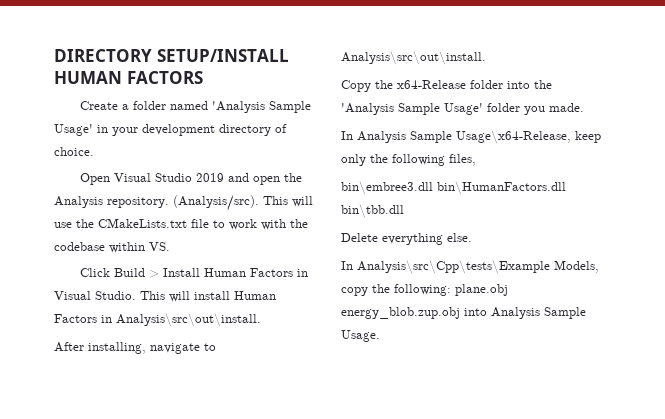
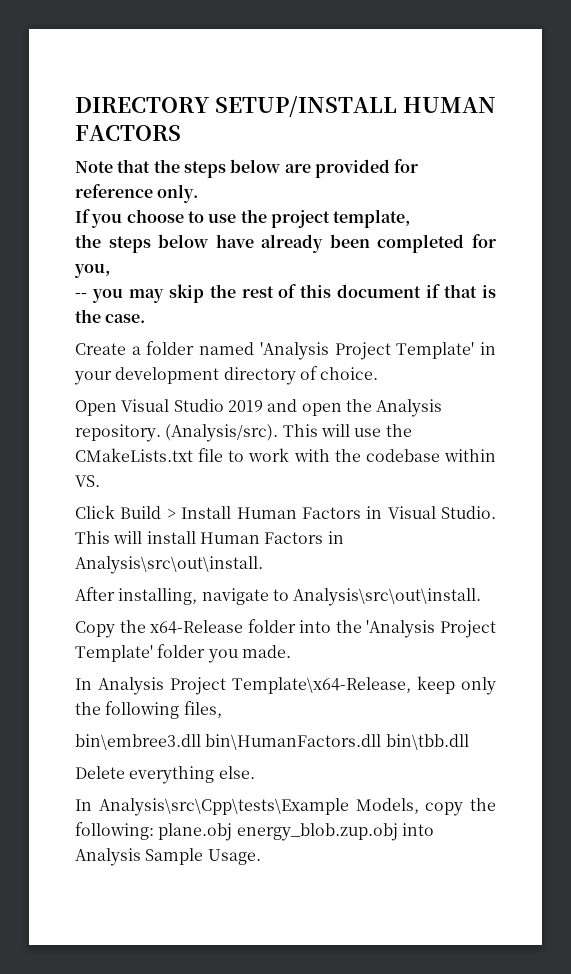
(203, 77) none -> [75,159,419,178] [75,184,199,203] [75,209,411,228] [75,234,496,253] [74,263,110,278] [75,284,497,303] [75,309,146,323] // Note that the steps below are provided for reference only. // If you choose to use the project template, // the steps below have already been completed for you, // -- you may skip the rest of this document if that is the case.
[268,101,311,113] [54,124,93,136] Sample Usage' -> [334,342,475,360] Project Template'
[398,103,483,115] Sample Usage' -> [440,620,496,638] [75,645,153,662] Project Template'
[410,130,571,144] Sample Usage\x64-Release, -> [170,677,411,695] Project Template\x64-Release,

